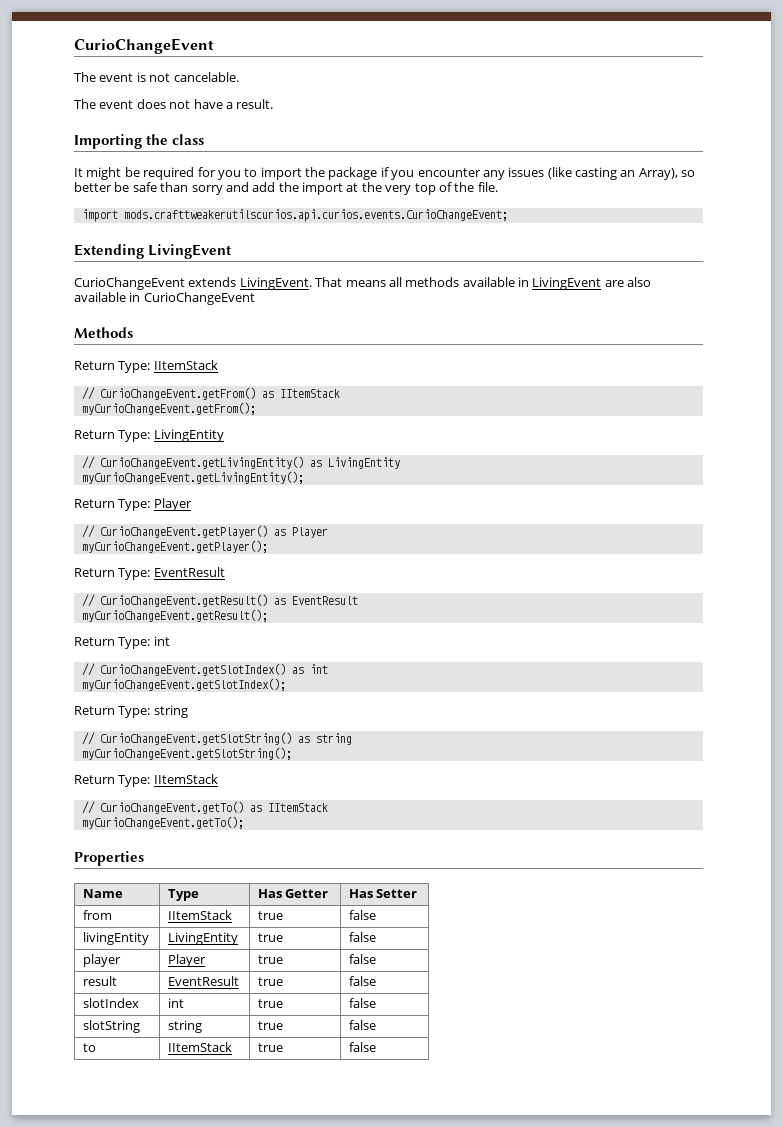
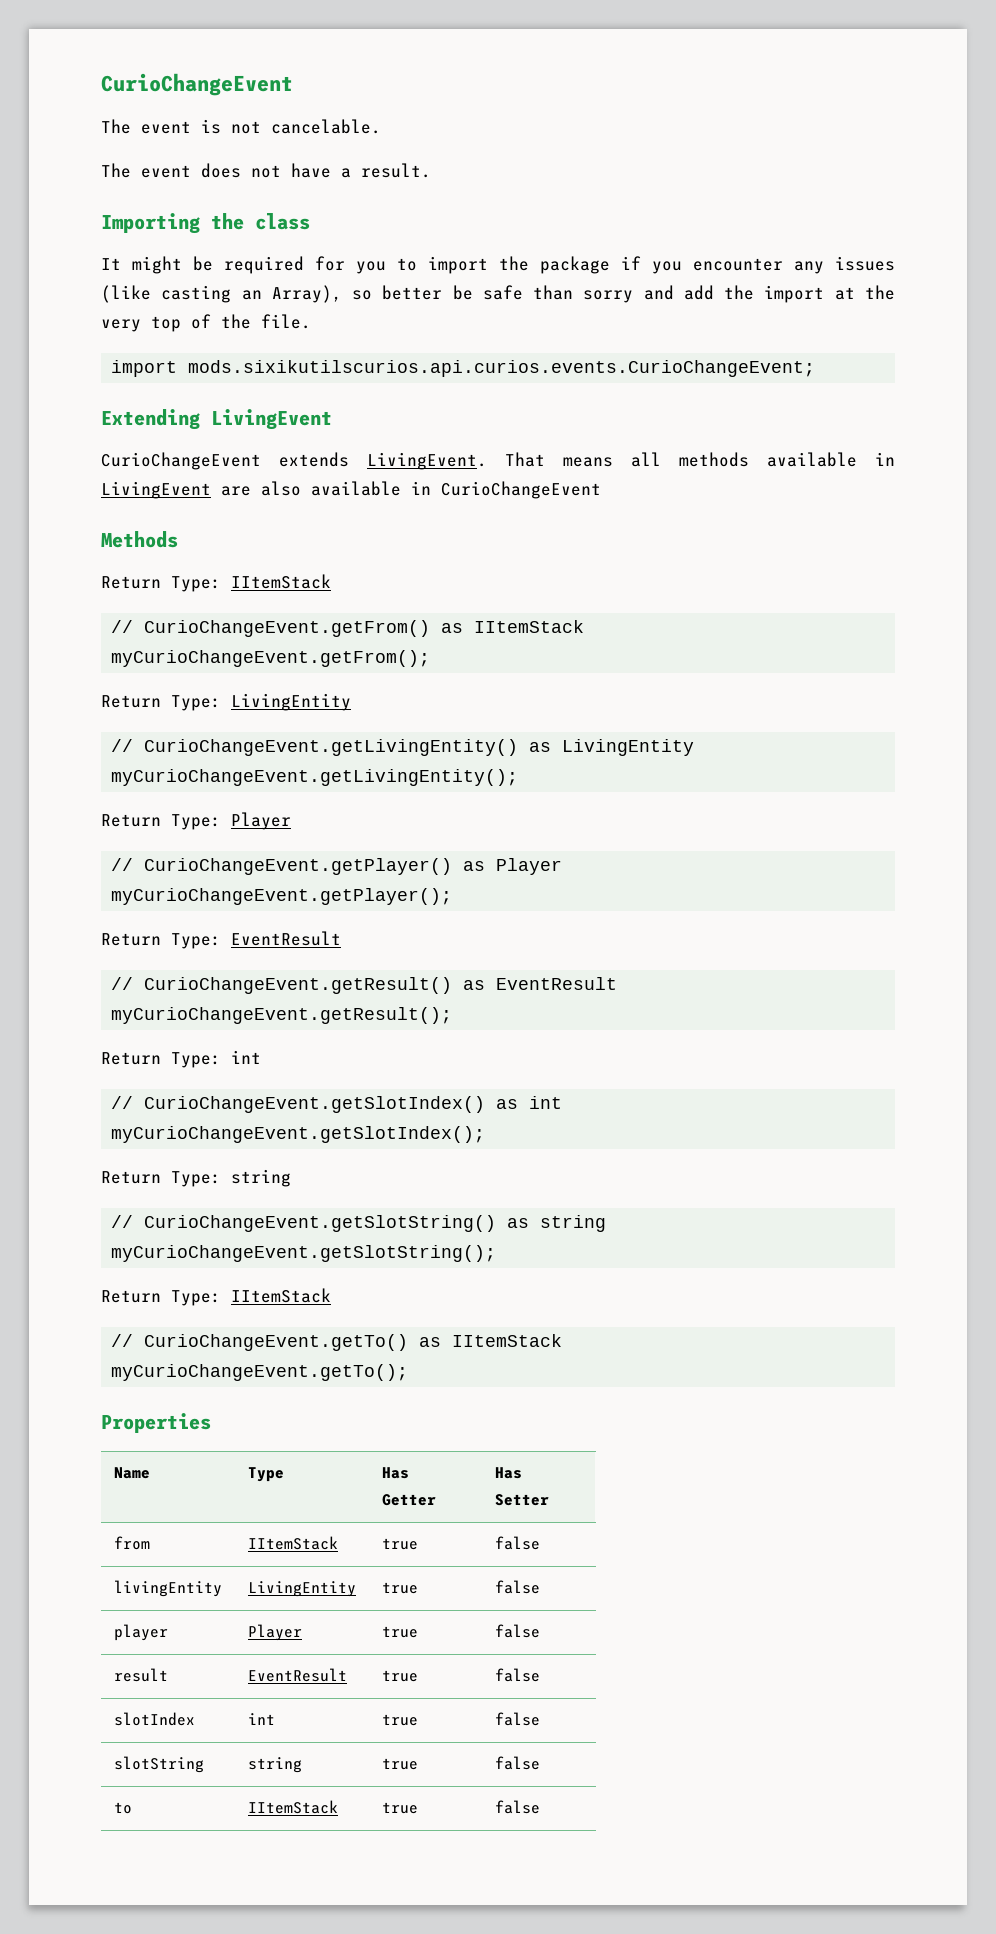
[123,209,508,222] mods.crafttweakerutilscurios.api.curios.events.CurioChangeEvent; -> [188,360,816,377] mods.sixikutilscurios.api.curios.events.CurioChangeEvent;

